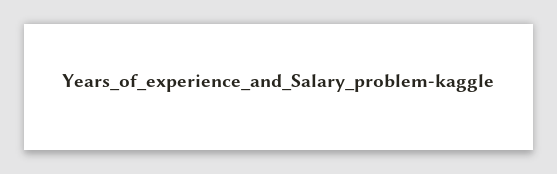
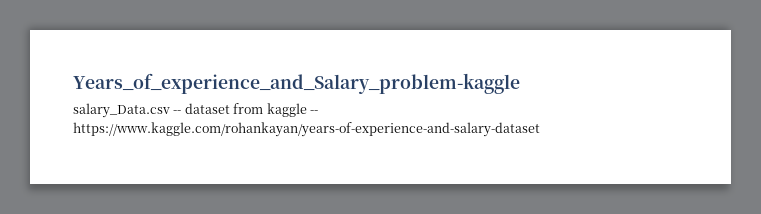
(494, 83) none -> [73,103,318,118] [73,122,540,137] // salary_Data.csv -- dataset from kaggle -- https://www.kaggle.com/rohankayan/years-of-experience-and-salary-dataset

